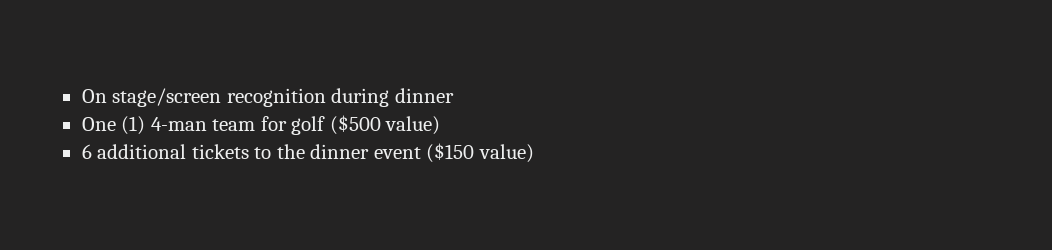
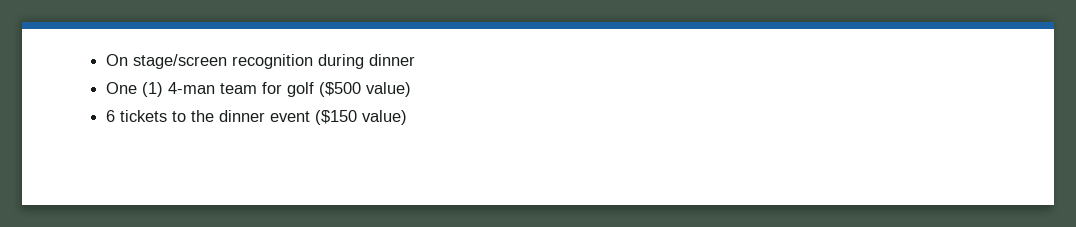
[97,144,187,159] additional -> (116, 116) none

